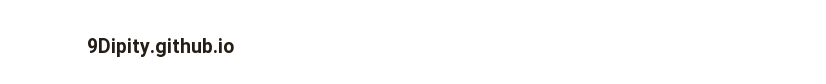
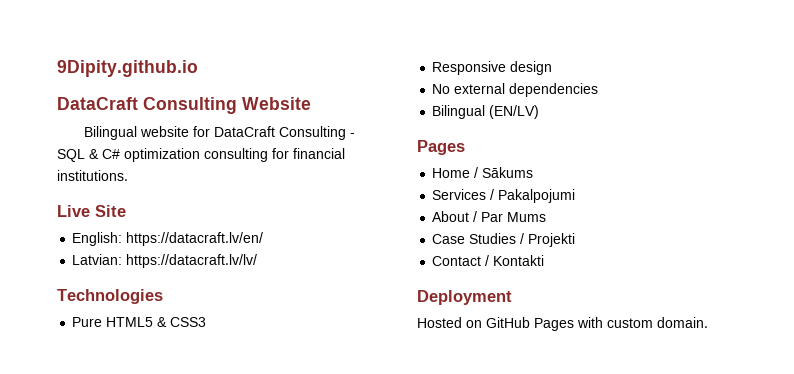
(234, 47) none -> [57,97,311,114] [83,126,355,140] [57,148,345,162] [57,170,128,181] [57,205,126,217] [72,232,264,246] [72,254,258,268] [57,289,163,304] [72,317,207,327] [432,61,553,75] [432,83,599,97] [432,105,540,119] [417,140,465,155] [432,167,534,178] [432,189,576,203] [432,211,547,222] [432,233,576,247] [432,255,545,266] [417,290,512,305] [417,317,708,331] // DataCraft Consulting Website // Bilingual website for DataCraft Consulting - SQL & C# optimization consulting for financial institutions. // Live Site // English: https://datacraft.lv/en/ // Latvian: https://datacraft.lv/lv/ // Technologies // Pure HTML5 & CSS3 // Responsive design // No external dependencies // Bilingual (EN/LV) // Pages // Home / Sākums // Services / Pakalpojumi // About / Par Mums // Case Studies / Projekti // Contact / Kontakti // Deployment // Hosted on GitHub Pages with custom domain.

